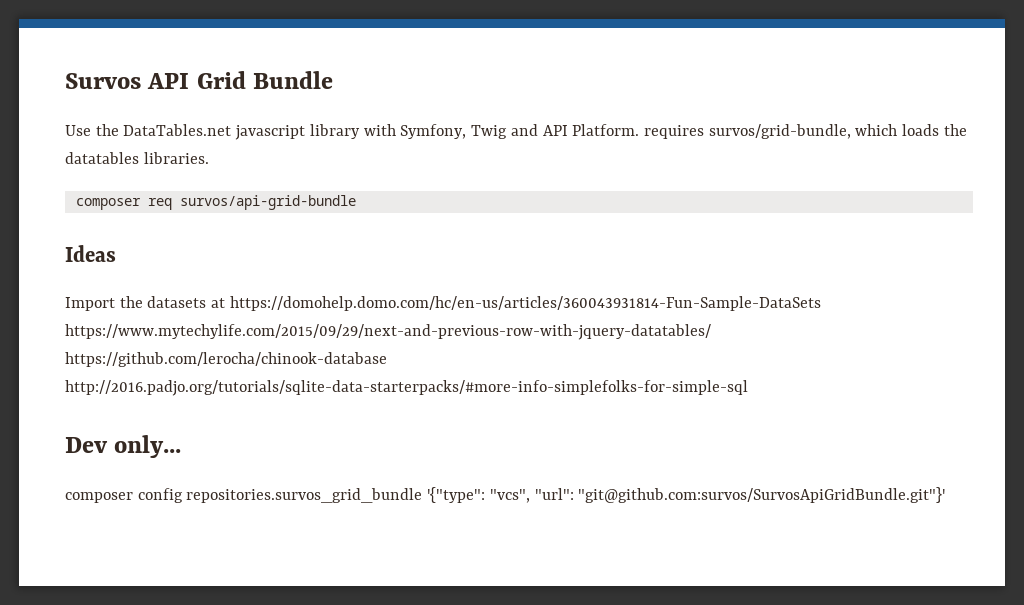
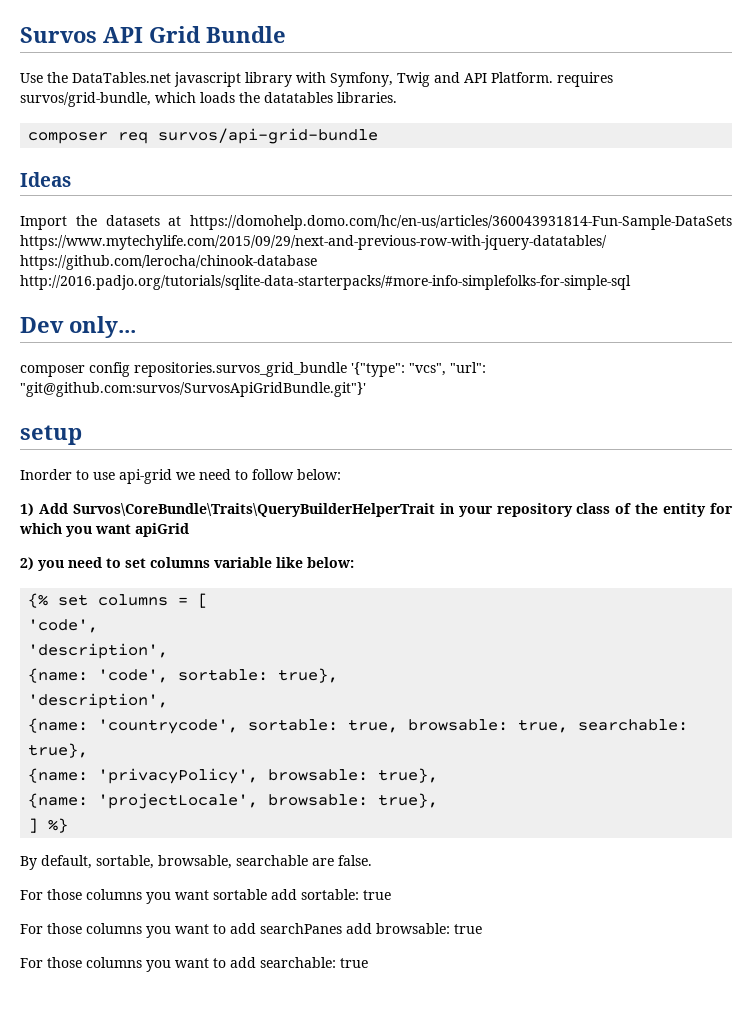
(946, 495) none -> [20,425,82,445] [20,469,341,484] [20,503,733,517] [19,523,189,537] [20,557,354,571] [28,593,209,608] [28,619,99,633] [28,643,169,659] [28,668,339,683] [28,693,169,709] [28,718,689,734] [28,743,89,758] [28,768,439,784] [28,793,439,809] [28,818,69,833] [20,855,372,870] [20,889,391,904] [20,923,482,938] [20,957,368,972] // setup // Inorder to use api-grid we need to follow below: // 1) Add Survos\CoreBundle\Traits\QueryBuilderHelperTrait in your repository class of the entity for which you want apiGrid // 2) you need to set columns variable like below: // {% set columns = [ // 'code', // 'description', // {name: 'code', sortable: true}, // 'description', // {name: 'countrycode', sortable: true, browsable: true, searchable: true}, // {name: 'privacyPolicy', browsable: true}, // {name: 'projectLocale', browsable: true}, // ] %} // By default, sortable, browsable, searchable are false. // For those columns you want sortable add sortable: true // For those columns you want to add searchPanes add browsable: true // For those columns you want to add searchable: true

